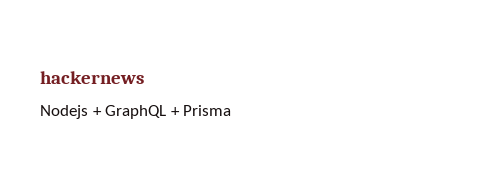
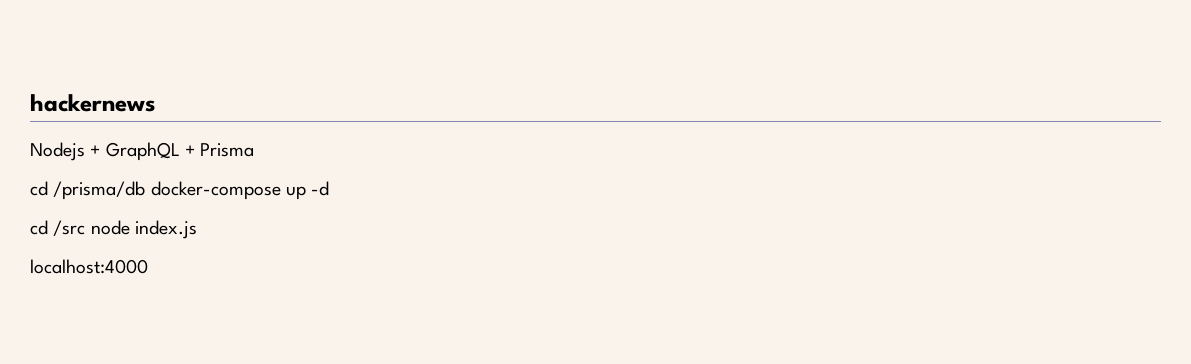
(232, 110) none -> [30,181,330,200] [30,220,197,239] [30,259,148,274] // cd /prisma/db docker-compose up -d // cd /src node index.js // localhost:4000

